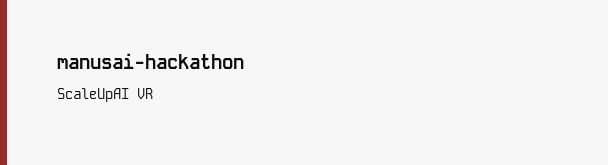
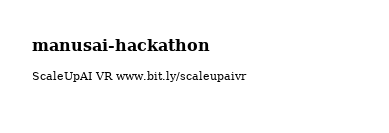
(153, 93) none -> [116,71,247,82] www.bit.ly/scaleupaivr

